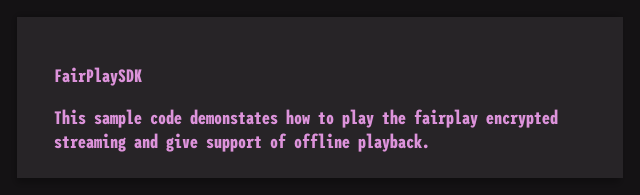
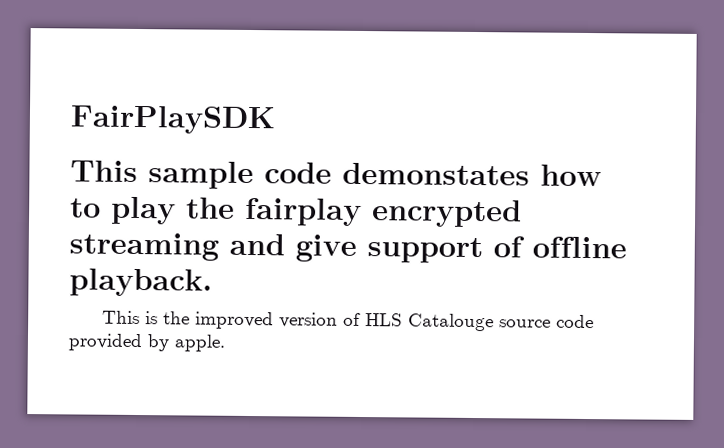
(430, 142) none -> [102,310,595,332] [68,333,226,352] // This is the improved version of HLS Catalouge source code provided by apple.

